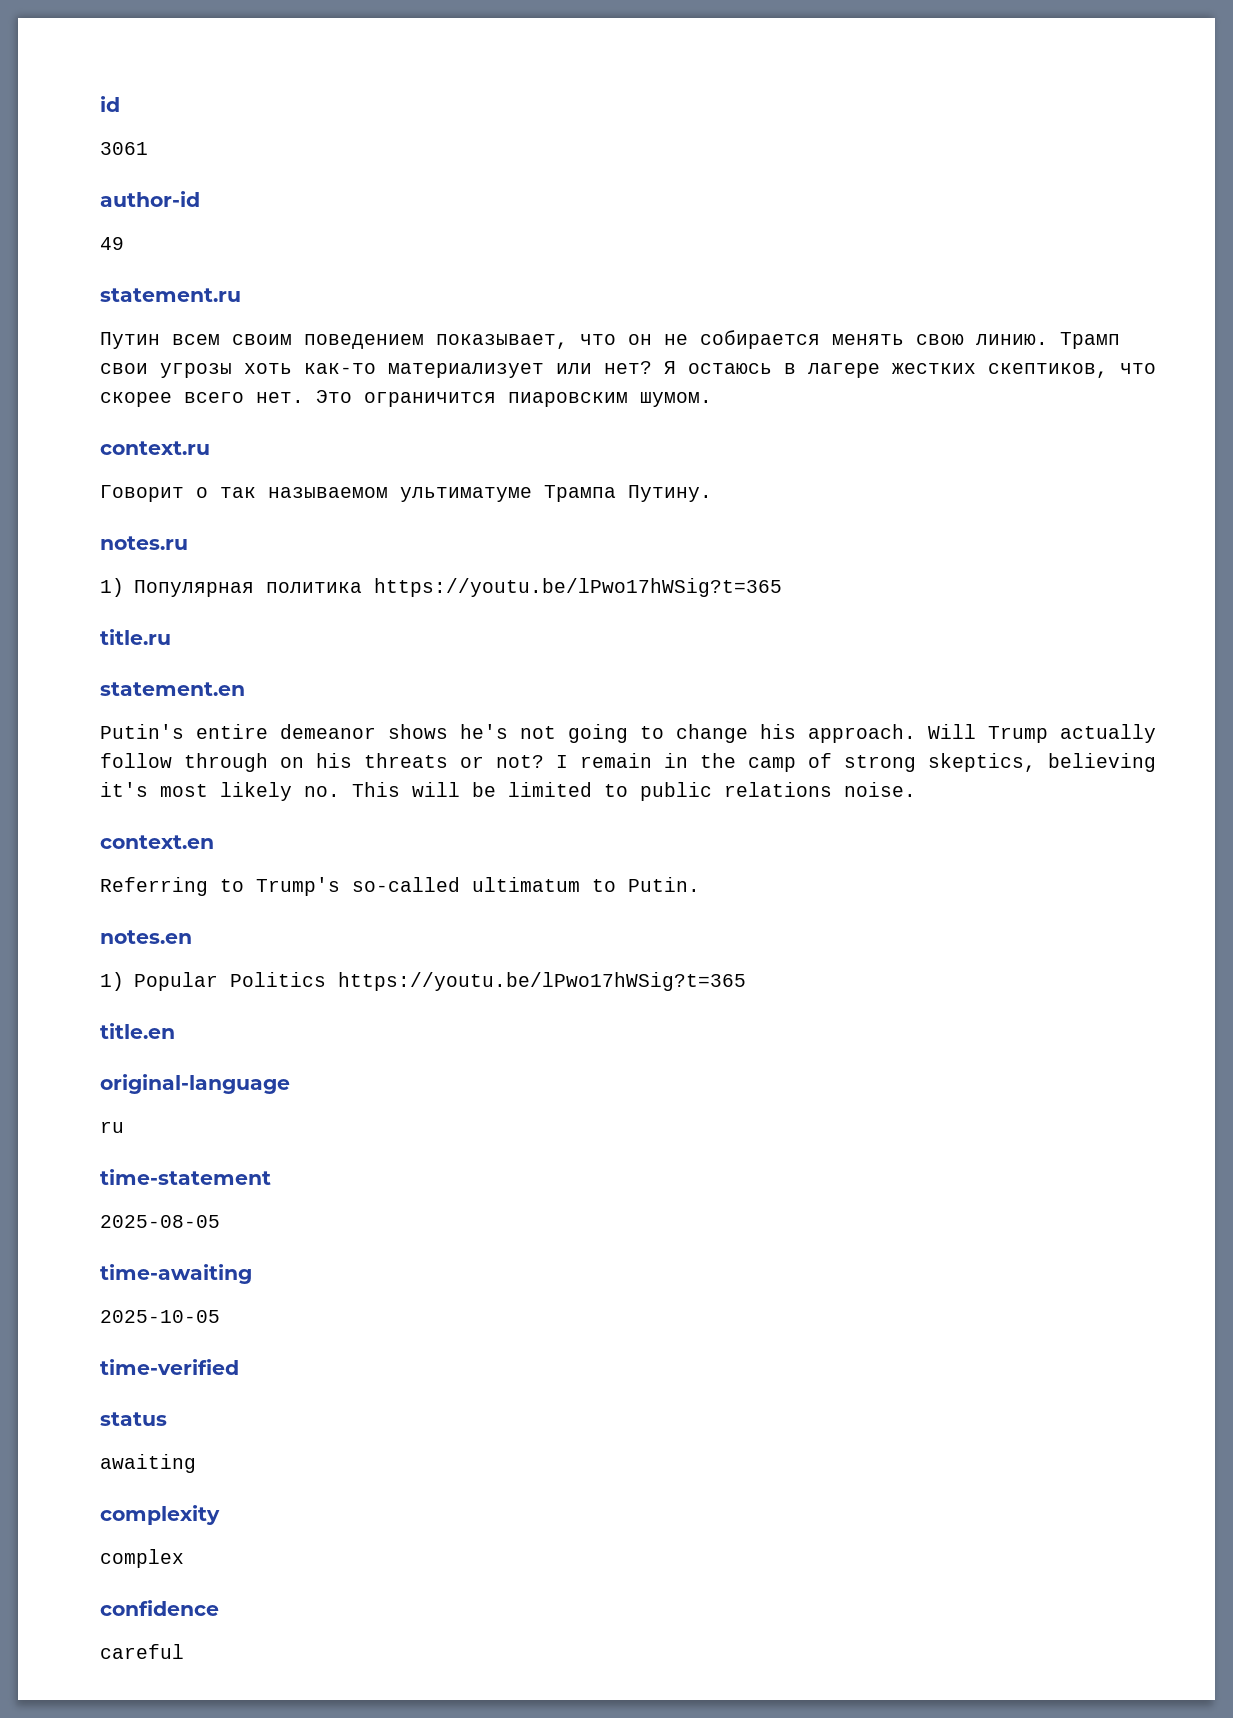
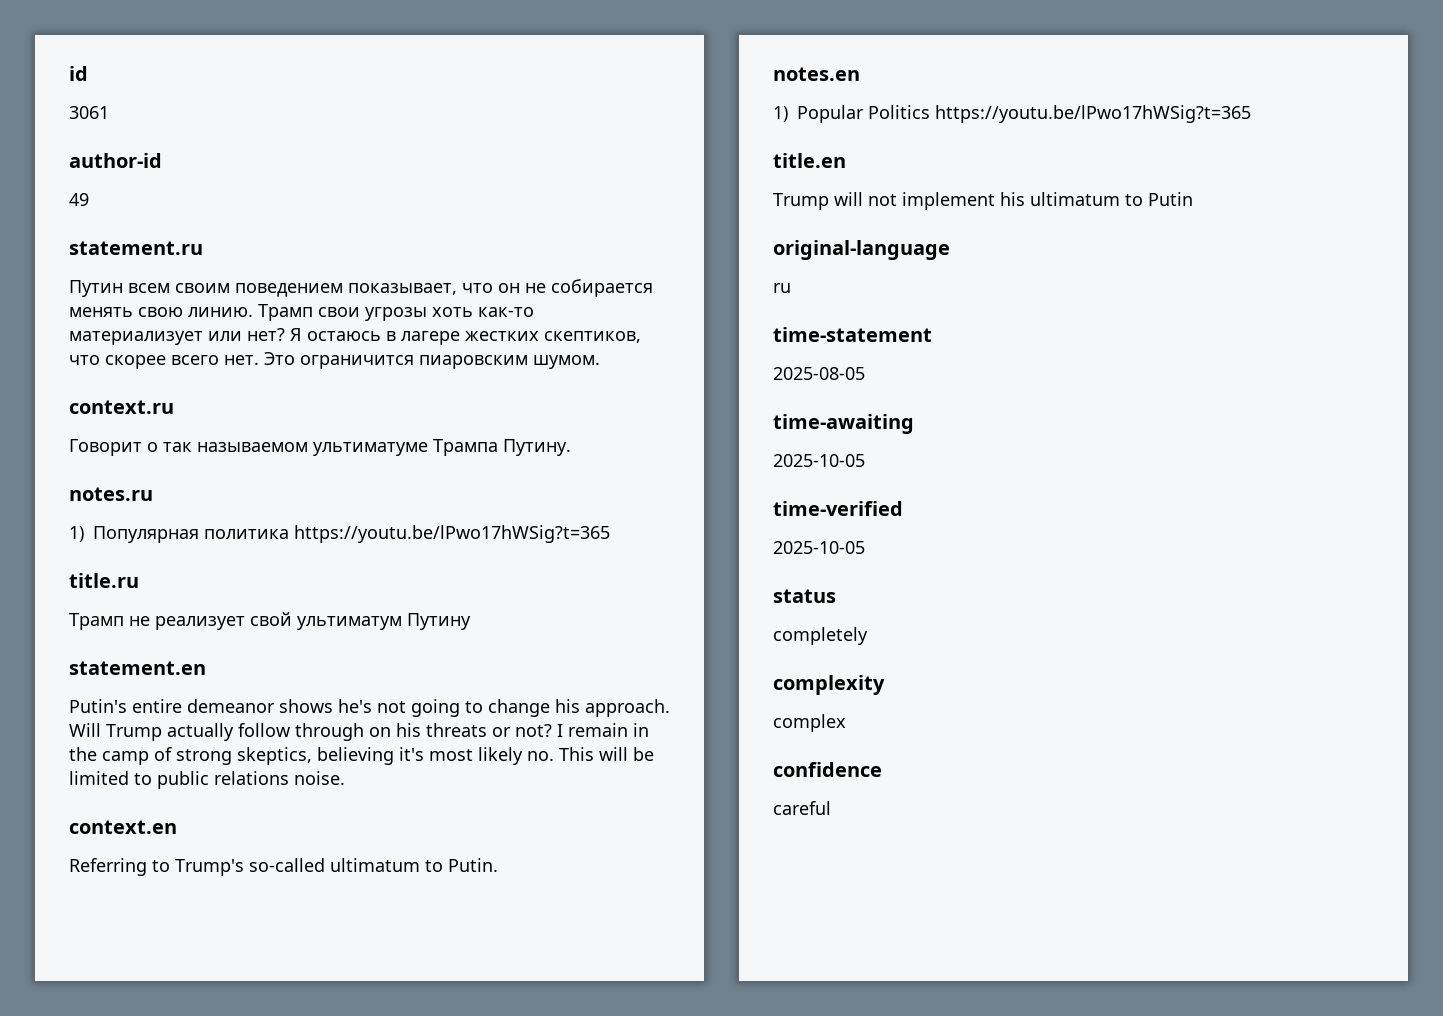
(171, 637) none -> [69,612,471,630] // Трамп не реализует свой ультиматум Путину
(175, 1031) none -> [773,192,1193,210] // Trump will not implement his ultimatum to Putin
(239, 1367) none -> [773,541,865,554] // 2025-10-05
[100,1454,196,1473] awaiting -> [773,627,868,645] completely

